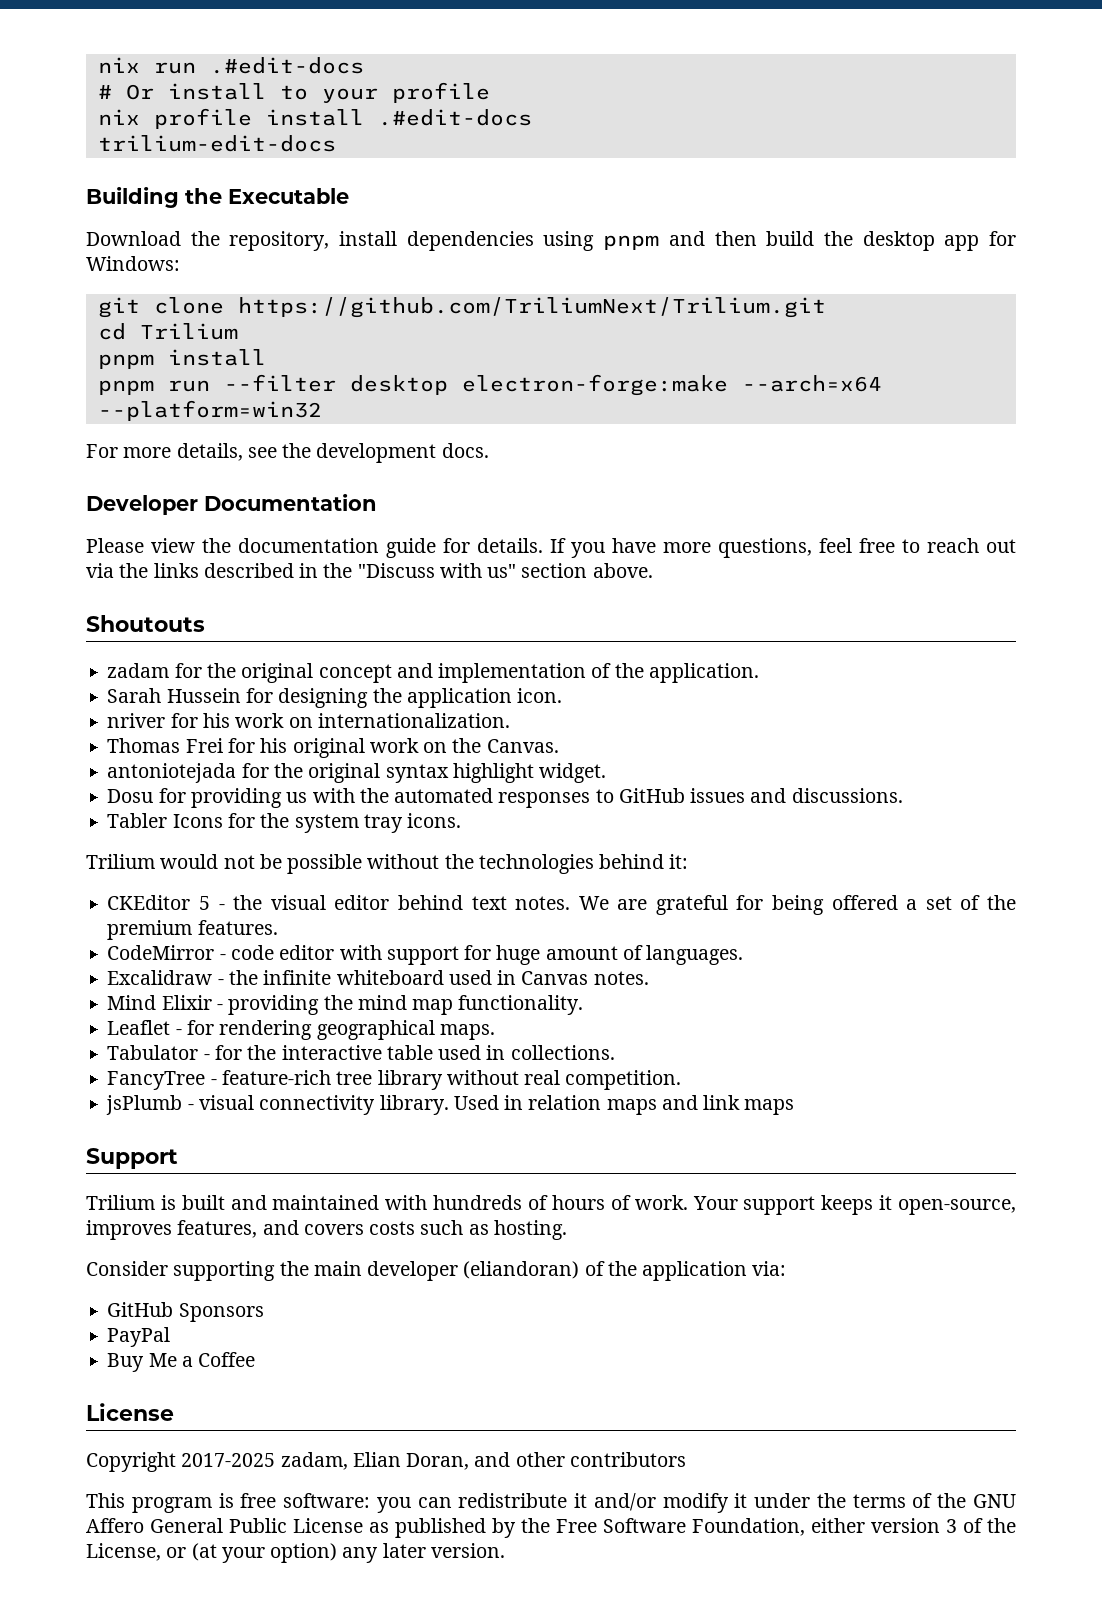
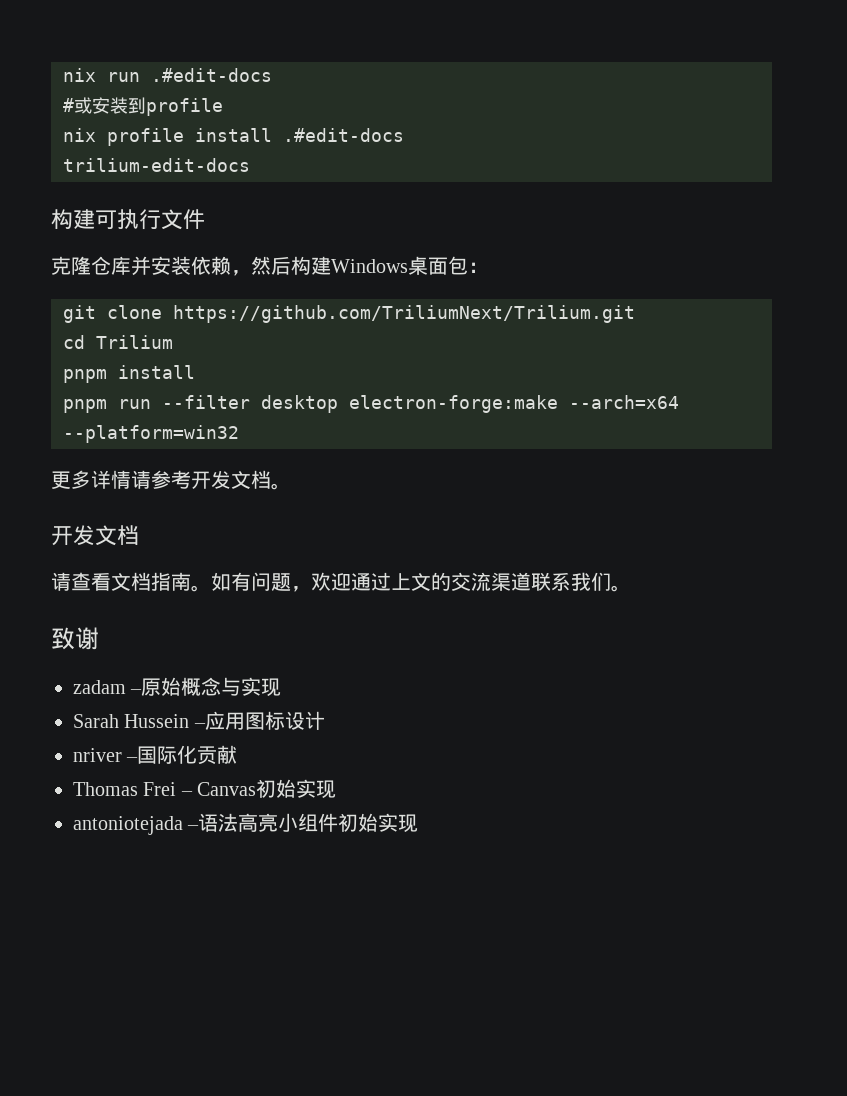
[125,83,378,103] Or install to your -> [74,97,146,114] 或安装到
[86,187,349,208] [86,231,1017,251] [86,256,180,271] Building the Executable // Download the repository, install dependencies using pnpm and then build the desktop app for Windows: -> [51,209,205,230] [51,256,488,276] 构建可执行文件 // 克隆仓库并安装依赖，然后构建Windows桌面包：
[86,443,489,463] [86,494,377,515] [86,538,1016,558] [86,563,653,578] [86,615,205,632] [107,663,759,683] [107,688,563,708] [107,713,510,728] [107,738,559,758] [107,763,607,783] [107,788,903,808] [107,813,462,833] [86,854,689,874] [107,895,1016,915] [107,920,278,940] [107,945,744,965] [107,970,649,985] [107,995,584,1015] [107,1020,495,1040] [107,1045,615,1060] [107,1070,682,1090] [106,1095,795,1115] [86,1148,178,1169] [86,1195,1017,1215] [86,1220,567,1240] [86,1261,787,1281] [107,1302,264,1322] [107,1327,171,1347] [107,1352,256,1372] [86,1403,174,1421] [86,1452,686,1472] [86,1493,1016,1513] [86,1518,1016,1538] [86,1543,505,1563] For more details, see the development docs. // Developer Documentation // Please view the documentation guide for details. If you have more questions, feel free to reach out via the links described in the "Discuss with us" section above. // Shoutouts // zadam for the original concept and implementation of the application. // Sarah Hussein for designing the application icon. // nriver for his work on internationalization. // Thomas Frei for his original work on the Canvas. // antoniotejada for the original syntax highlight widget. // Dosu for providing us with the automated responses to GitHub issues and discussions. // Tabler Icons for the system tray icons. // Trilium would not be possible without the technologies behind it: // CKEditor 5 - the visual editor behind text notes. We are grateful for being offered a set of the premium features. // CodeMirror - code editor with support for huge amount of languages. // Excalidraw - the infinite whiteboard used in Canvas notes. // Mind Elixir - providing the mind map functionality. // Leaflet - for rendering geographical maps. // Tabulator - for the interactive table used in collections. // FancyTree - feature-rich tree library without real competition. // jsPlumb - visual connectivity library. Used in relation maps and link maps // Support // Trilium is built and maintained with hundreds of hours of work. Your support keeps it open-source, improves features, and covers costs such as hosting. // Consider supporting the main developer (eliandoran) of the application via: // GitHub Sponsors // PayPal // Buy Me a Coffee // License // Copyright 2017-2025 zadam, Elian Doran, and other contributors // This program is free software: you can redistribute it and/or modify it under the terms of the GNU Affero General Public License as published by the Free Software Foundation, either version 3 of the License, or (at your option) any later version. -> [51,470,291,490] [51,525,139,546] [51,572,631,592] [51,627,99,650] [73,677,282,697] [73,711,325,730] [73,745,238,765] [73,779,337,799] [73,813,419,835] 更多详情请参考开发文档。 // 开发文档 // 请查看文档指南。如有问题，欢迎通过上文的交流渠道联系我们。 // 致谢 // zadam –原始概念与实现 // Sarah Hussein –应用图标设计 // nriver –国际化贡献 // Thomas Frei – Canvas初始实现 // antoniotejada –语法高亮小组件初始实现

